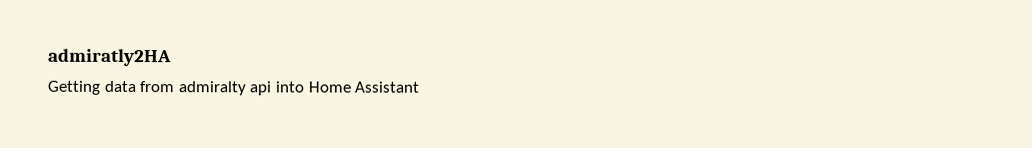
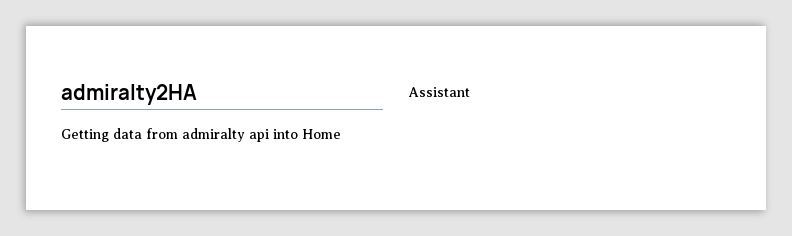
[48,48,172,67] admiratly2HA -> [61,84,197,105] admiralty2HA

